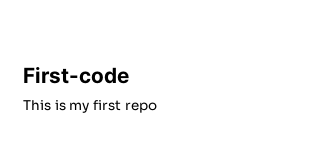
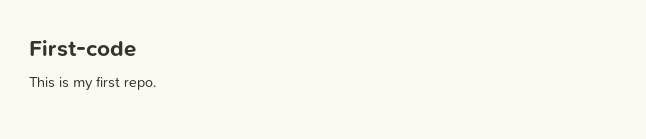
[124,102,157,113] repo -> [124,79,156,90] repo.

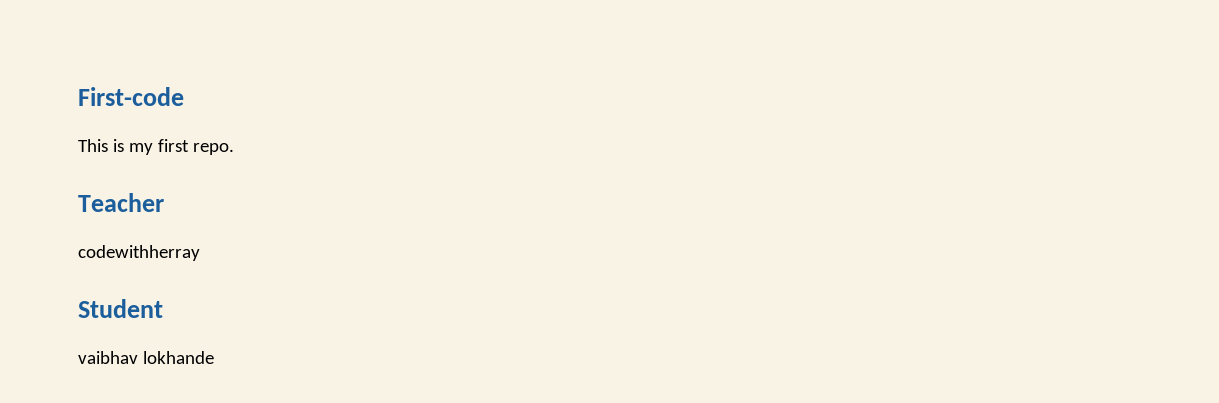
(156, 84) none -> [78,193,164,212] [78,245,200,261] [78,299,163,318] [78,351,214,364] // Teacher // codewithherray // Student // vaibhav lokhande

